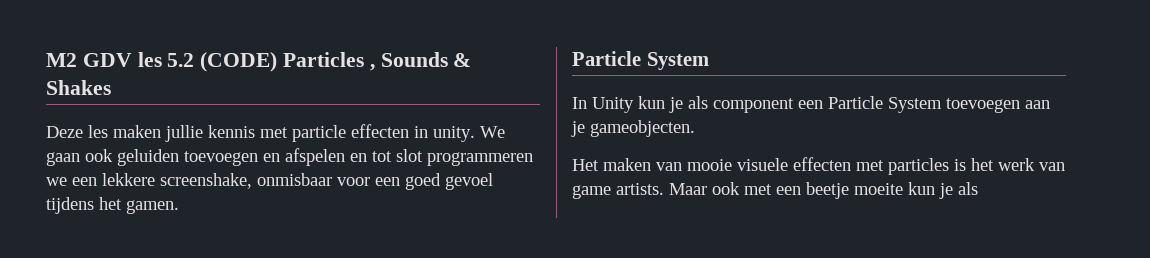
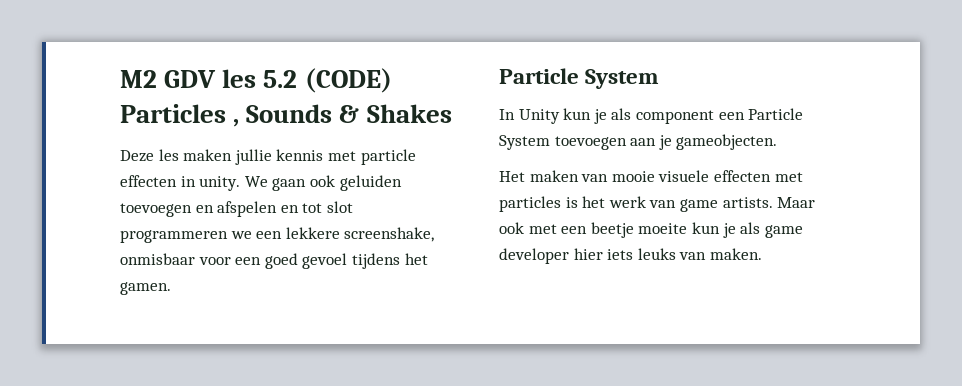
(978, 188) none -> [764,225,803,238] [499,248,762,264] game developer hier iets leuks van maken.

